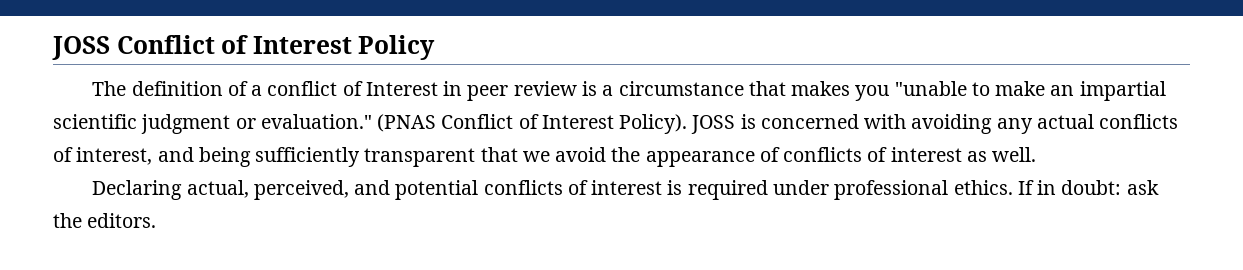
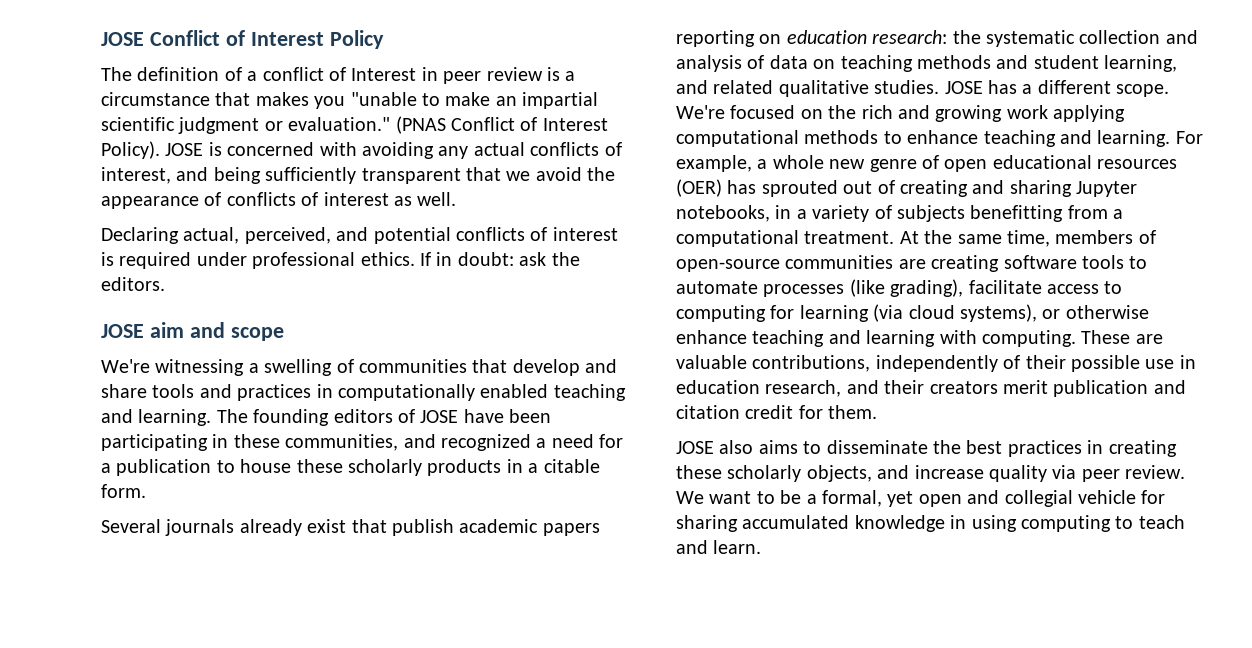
[52,36,110,60] JOSS -> [101,32,144,46] JOSE
[691,115,736,134] JOSS -> [165,143,204,156] JOSE
(157, 220) none -> [101,322,284,341] [101,359,618,376] [101,384,626,401] [101,409,552,426] [101,434,624,451] [101,459,600,476] [101,484,146,498] [101,519,600,536] [676,30,1198,47] [676,55,1178,72] [676,80,1170,97] [676,105,1126,122] [676,130,1203,147] [676,155,1178,172] [676,179,1138,197] [676,205,1124,222] [676,230,1156,247] [676,255,1148,272] [676,279,1123,297] [676,304,1149,322] [676,330,1163,347] [676,355,1196,372] [676,380,1186,397] [676,405,878,419] [676,440,1177,457] [676,465,1186,482] [676,490,1166,507] [676,515,1185,532] [676,540,762,554] // JOSE aim and scope // We're witnessing a swelling of communities that develop and share tools and practices in computationally enabled teaching and learning. The founding editors of JOSE have been participating in these communities, and recognized a need for a publication to house these scholarly products in a citable form. // Several journals already exist that publish academic papers reporting on education research: the systematic collection and analysis of data on teaching methods and student learning, and related qualitative studies. JOSE has a different scope. We're focused on the rich and growing work applying computational methods to enhance teaching and learning. For example, a whole new genre of open educational resources (OER) has sprouted out of creating and sharing Jupyter notebooks, in a variety of subjects benefitting from a computational treatment. At the same time, members of open-source communities are creating software tools to automate processes (like grading), facilitate access to computing for learning (via cloud systems), or otherwise enhance teaching and learning with computing. These are valuable contributions, independently of their possible use in education research, and their creators merit publication and citation credit for them. // JOSE also aims to disseminate the best practices in creating these scholarly objects, and increase quality via peer review. We want to be a formal, yet open and collegial vehicle for sharing accumulated knowledge in using computing to teach and learn.

